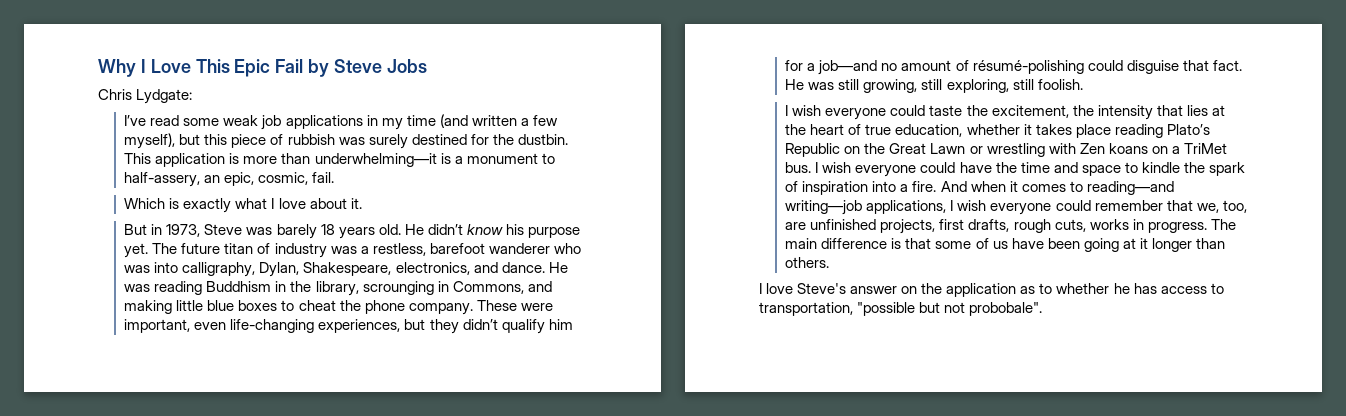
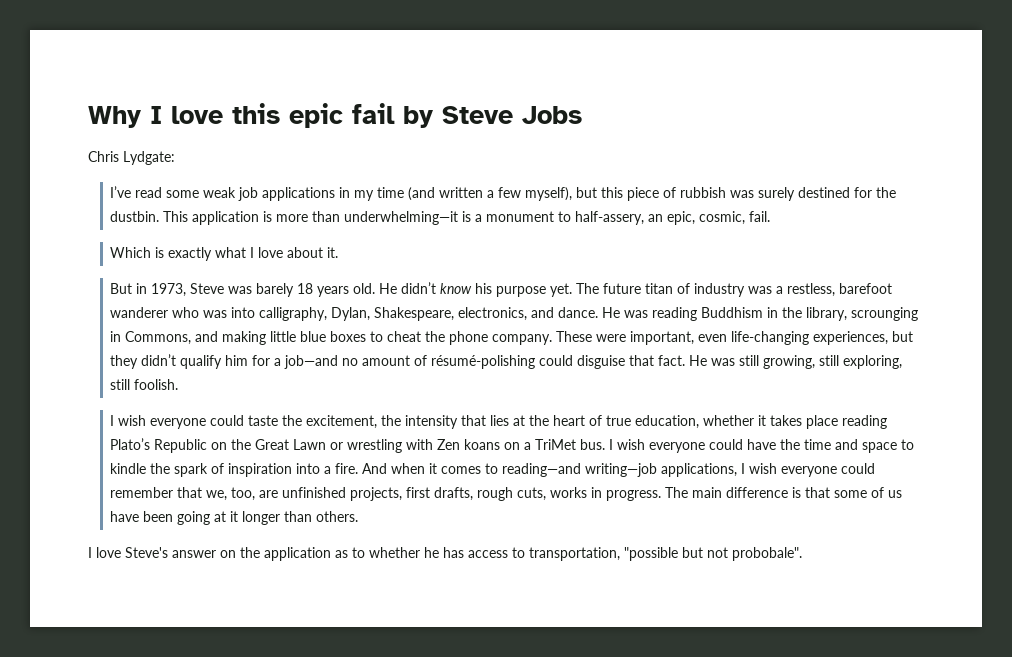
[150,59,304,77] Love This Epic Fail -> [171,103,395,128] love this epic fail

